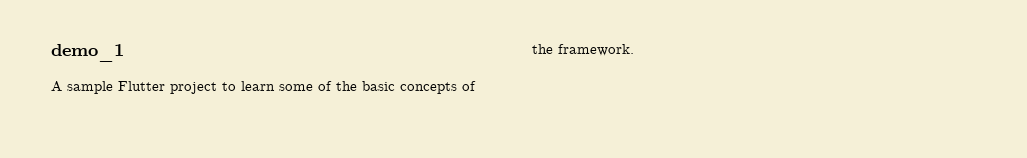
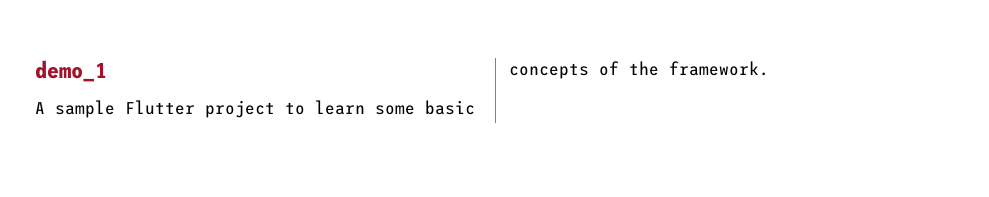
[318,81,357,91] of the -> (415, 110) none

